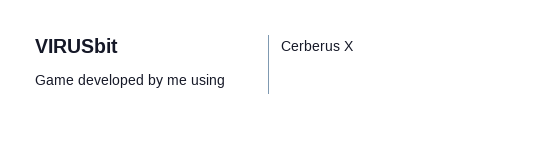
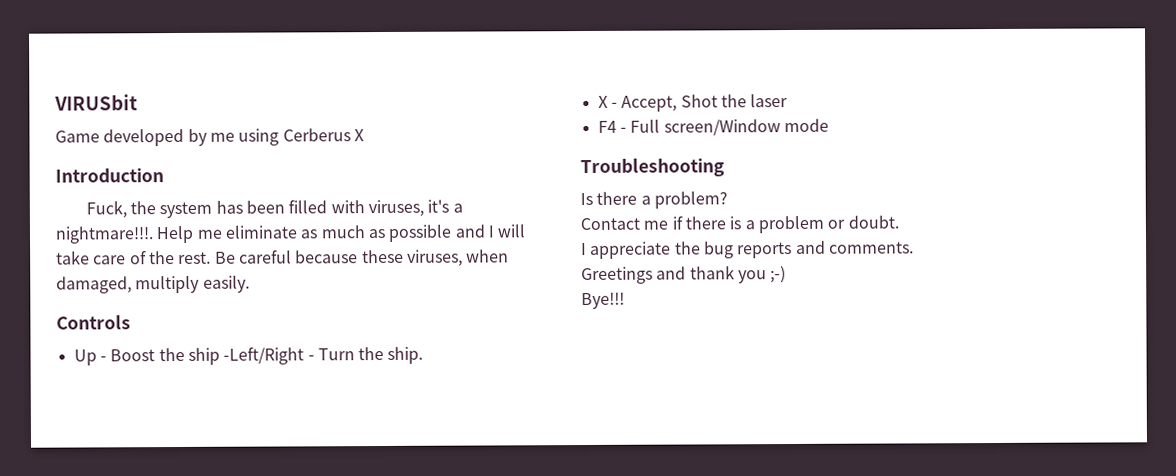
(354, 46) none -> [55,168,164,183] [85,199,463,219] [55,224,526,244] [56,249,510,267] [56,275,250,294] [56,314,131,330] [73,346,424,366] [597,94,789,112] [597,118,829,136] [580,157,725,178] [580,191,728,209] [580,215,899,234] [581,240,914,259] [581,265,787,285] [581,291,625,310] // Introduction // Fuck, the system has been filled with viruses, it's a nightmare!!!. Help me eliminate as much as possible and I will take care of the rest. Be careful because these viruses, when damaged, multiply easily. // Controls // Up - Boost the ship -Left/Right - Turn the ship. // X - Accept, Shot the laser // F4 - Full screen/Window mode // Troubleshooting // Is there a problem? // Contact me if there is a problem or doubt. // I appreciate the bug reports and comments. // Greetings and thank you ;-) // Bye!!!

